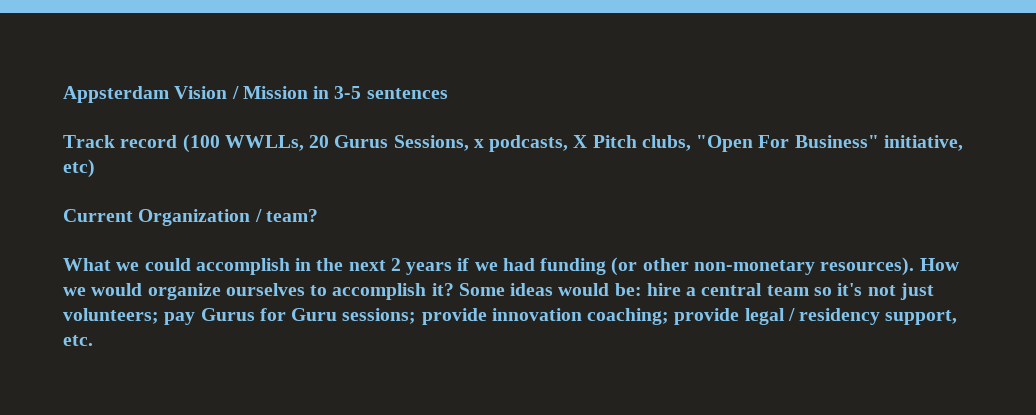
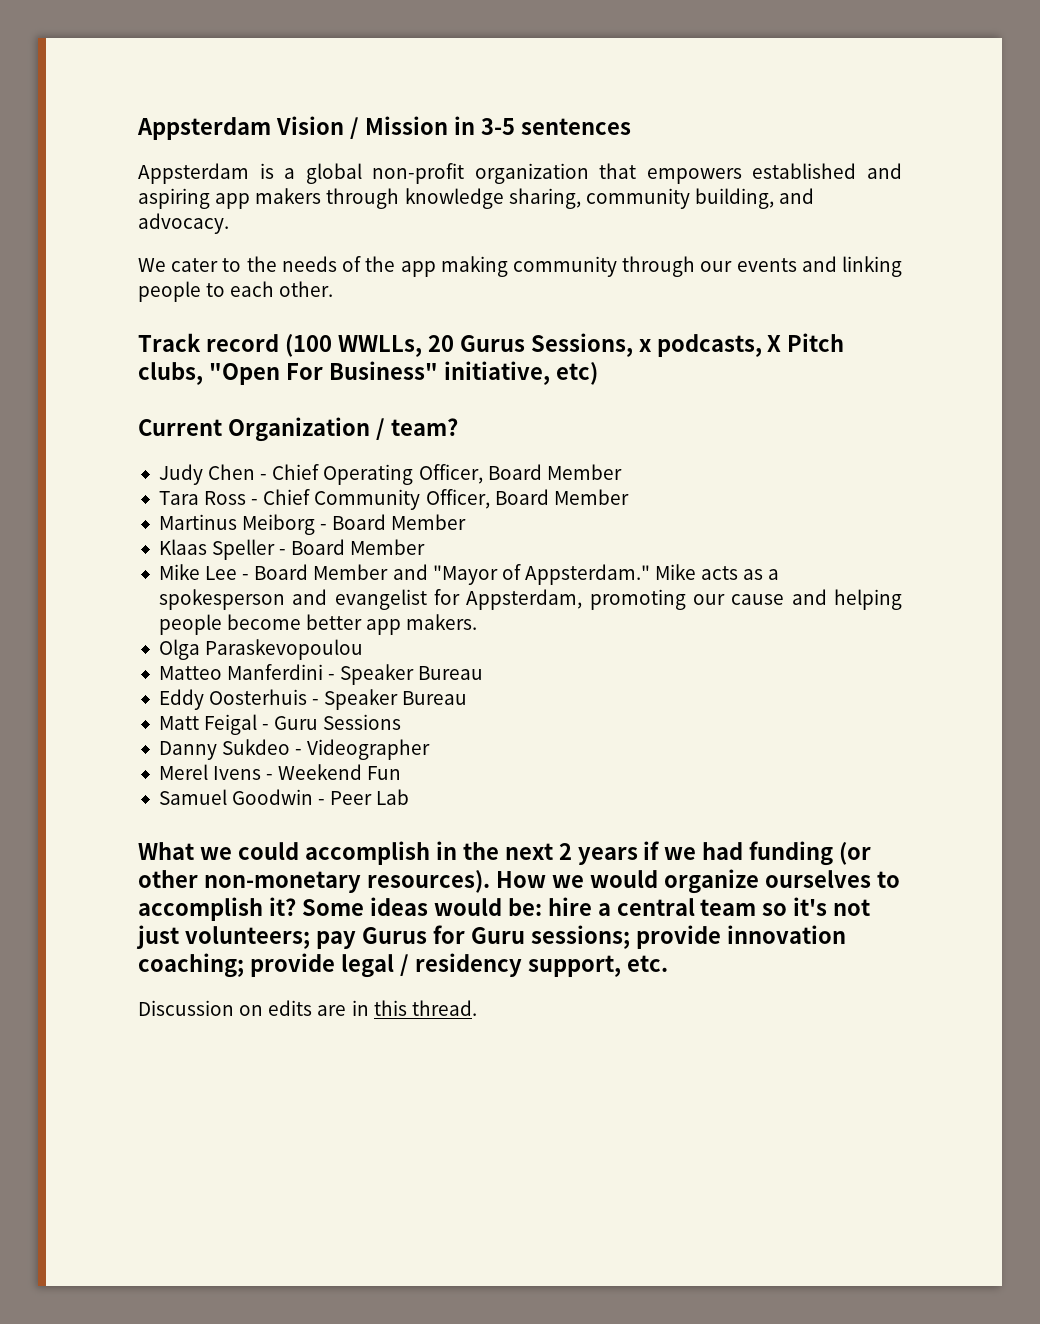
(448, 93) none -> [138,163,902,184] [138,188,815,209] [138,213,229,234] [138,256,902,277] [138,281,334,302] // Appsterdam is a global non-profit organization that empowers established and aspiring app makers through knowledge sharing, community building, and advocacy. // We cater to the needs of the app making community through our events and linking people to each other.
(318, 215) none -> [158,464,622,485] [158,489,629,510] [158,514,467,535] [158,539,426,560] [158,564,780,585] [158,589,902,610] [158,614,478,635] [158,639,364,660] [158,664,484,685] [158,689,468,710] [158,714,402,735] [158,739,431,760] [158,764,402,780] [158,789,410,805] // Judy Chen - Chief Operating Officer, Board Member // Tara Ross - Chief Community Officer, Board Member // Martinus Meiborg - Board Member // Klaas Speller - Board Member // Mike Lee - Board Member and "Mayor of Appsterdam." Mike acts as a spokesperson and evangelist for Appsterdam, promoting our cause and helping people become better app makers. // Olga Paraskevopoulou // Matteo Manferdini - Speaker Bureau // Eddy Oosterhuis - Speaker Bureau // Matt Feigal - Guru Sessions // Danny Sukdeo - Videographer // Merel Ivens - Weekend Fun // Samuel Goodwin - Peer Lab
(93, 340) none -> [138,1000,477,1016] // Discussion on edits are in this thread.

